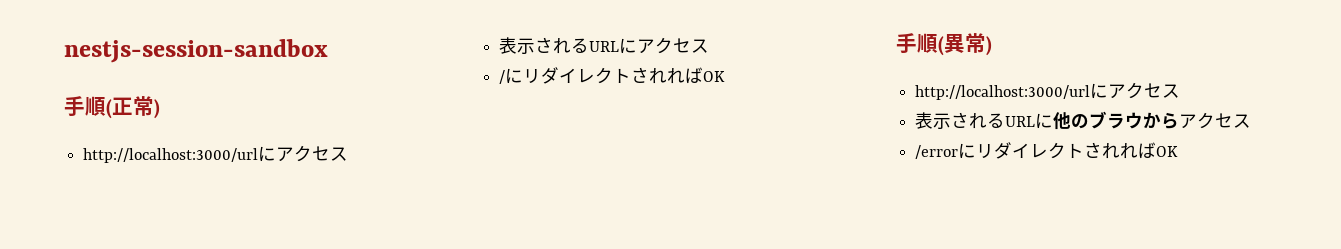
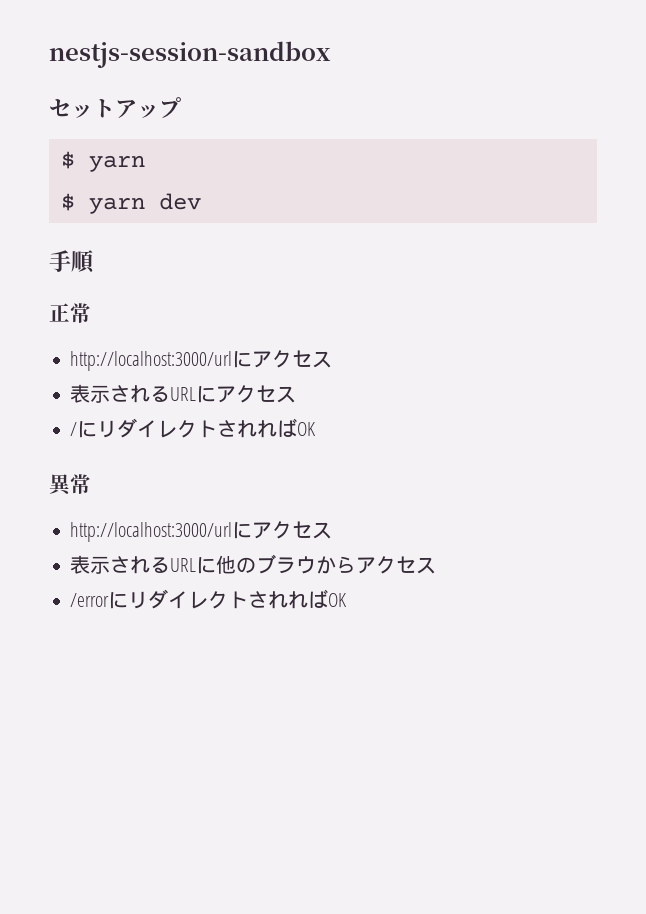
[64,96,112,119] // 手順( -> [49,97,181,118] [60,151,145,172] [60,193,201,214] [49,250,94,273] // セットアップ // $ yarn // $ yarn dev // 手順 //
[154,99,160,119] ) -> (91, 313) none
[896,33,944,56] 手順( -> (317, 429) none
[986,36,992,56] ) -> (91, 484) none

